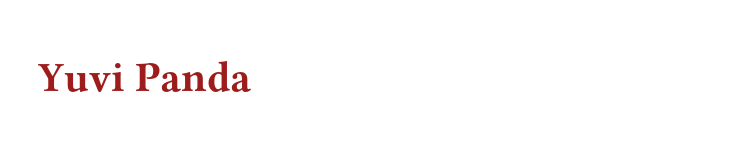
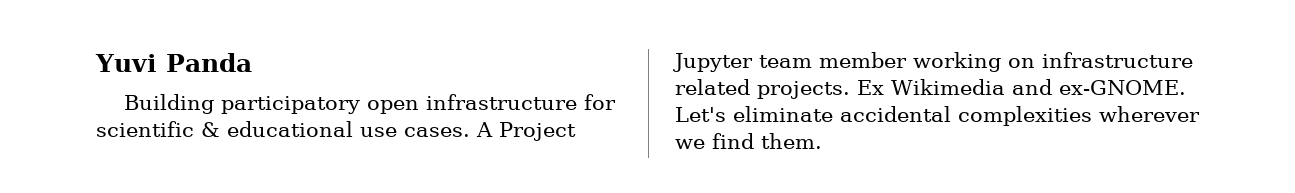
(252, 76) none -> [123,94,616,114] [96,121,576,141] [673,52,1193,72] [675,79,1186,99] [675,106,1200,126] [675,133,822,149] // Building participatory open infrastructure for scientific & educational use cases. A Project Jupyter team member working on infrastructure related projects. Ex Wikimedia and ex-GNOME. Let's eliminate accidental complexities wherever we find them.

